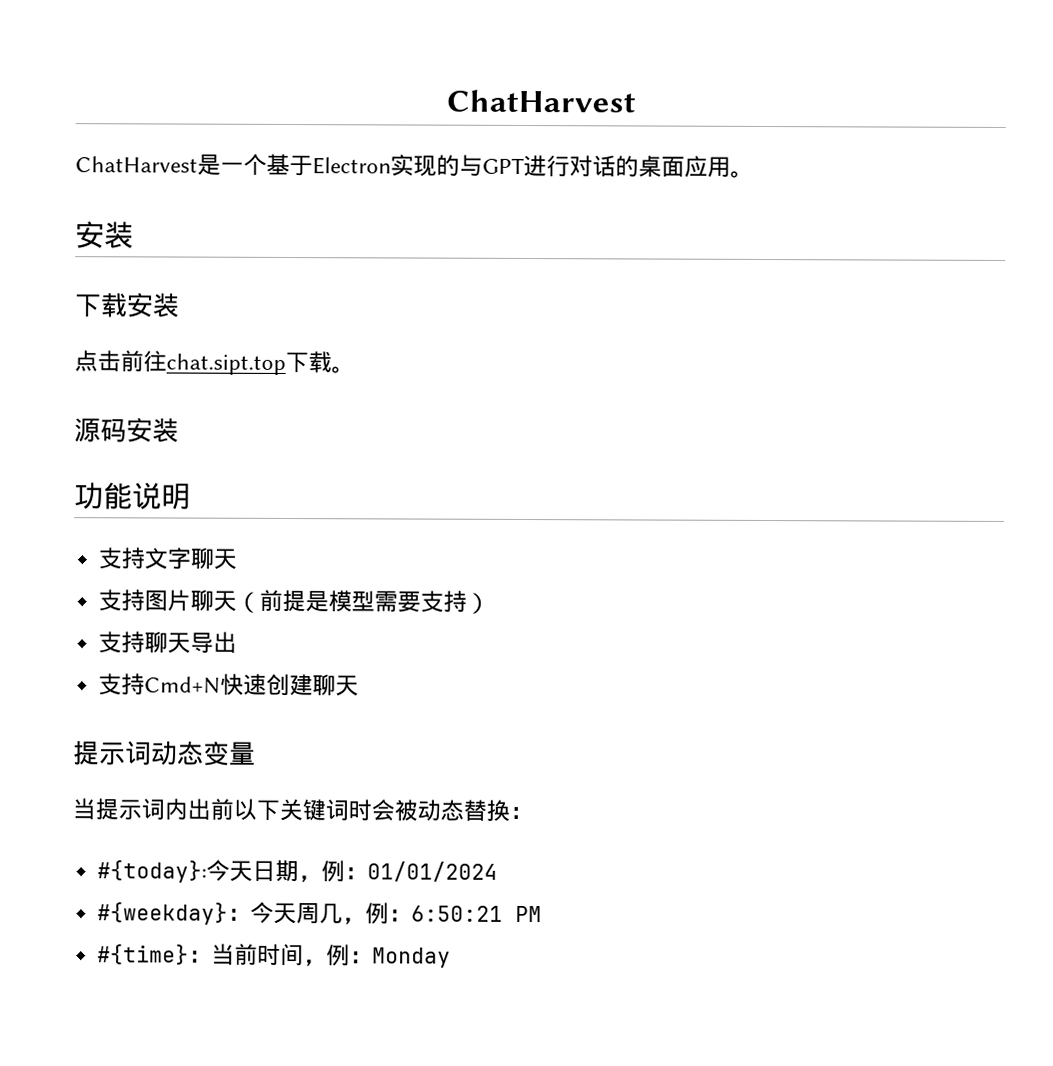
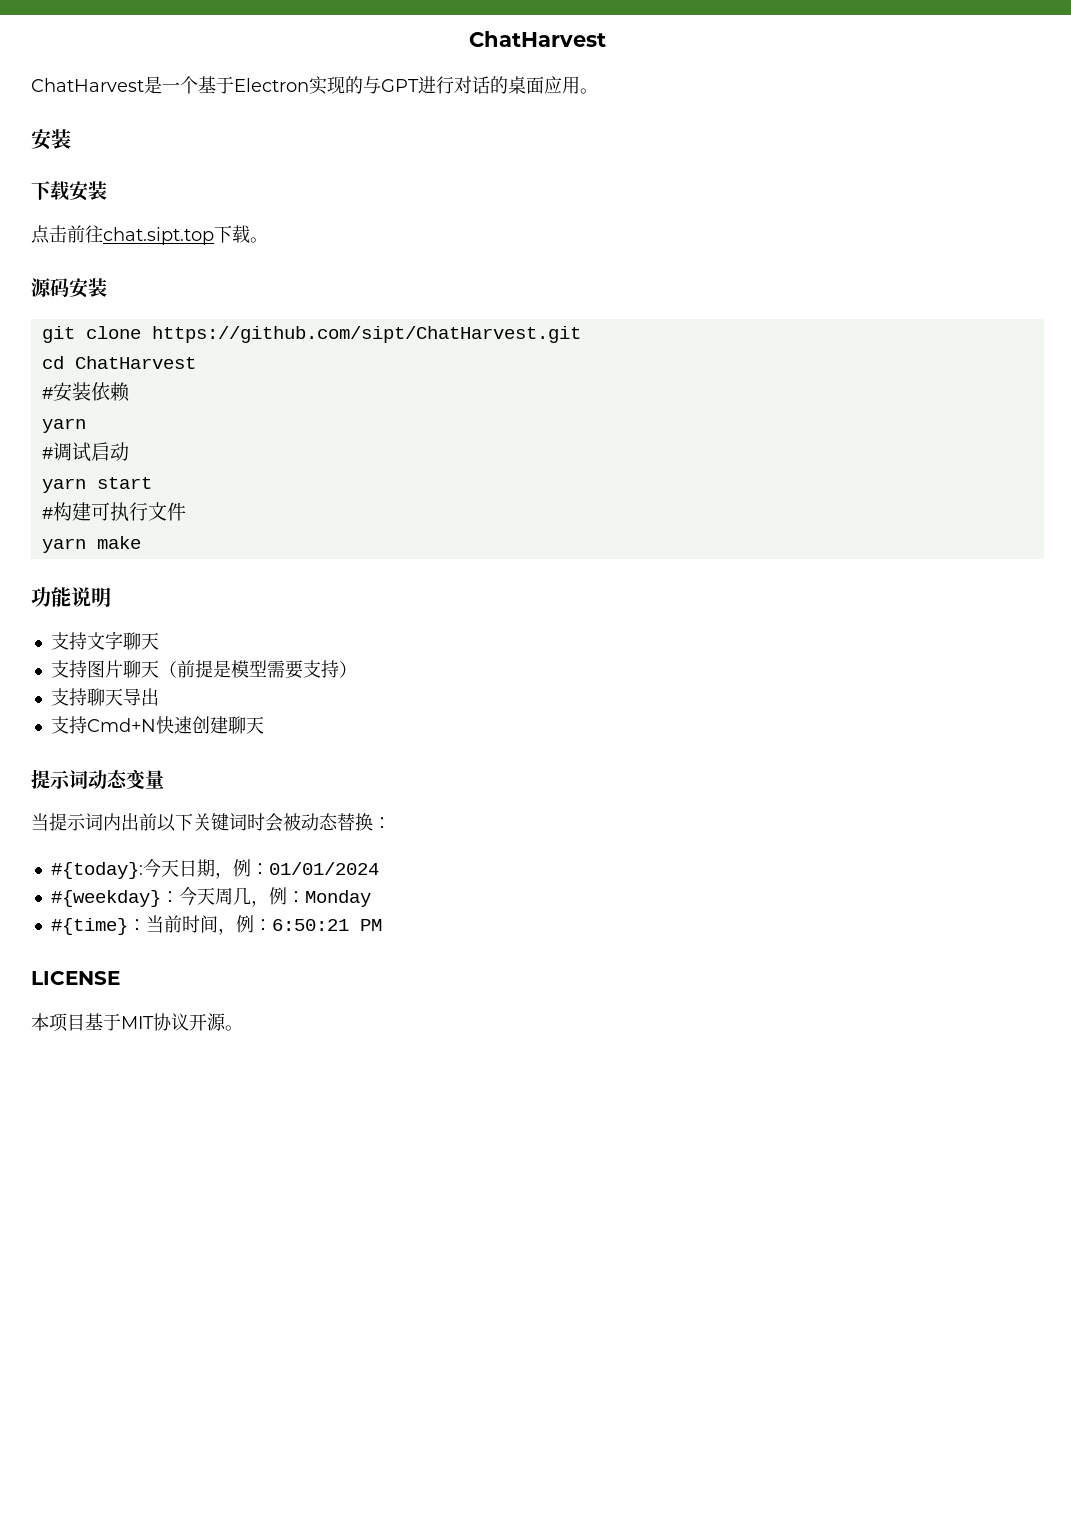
(179, 430) none -> [41,326,581,343] [41,356,196,369] [41,382,130,402] [41,418,86,433] [41,442,129,462] [41,477,152,493] [41,502,186,522] [41,536,141,553] // git clone https://github.com/sipt/ChatHarvest.git // cd ChatHarvest // #安装依赖 // yarn // #调试启动 // yarn start // #构建可执行文件 // yarn make
[411,905,543,923] 6:50:21 PM -> [304,890,371,907] Monday
[372,947,452,968] Monday -> [271,919,382,931] [31,971,120,985] [31,1013,243,1032] 6:50:21 PM // LICENSE // 本项目基于MIT协议开源。

